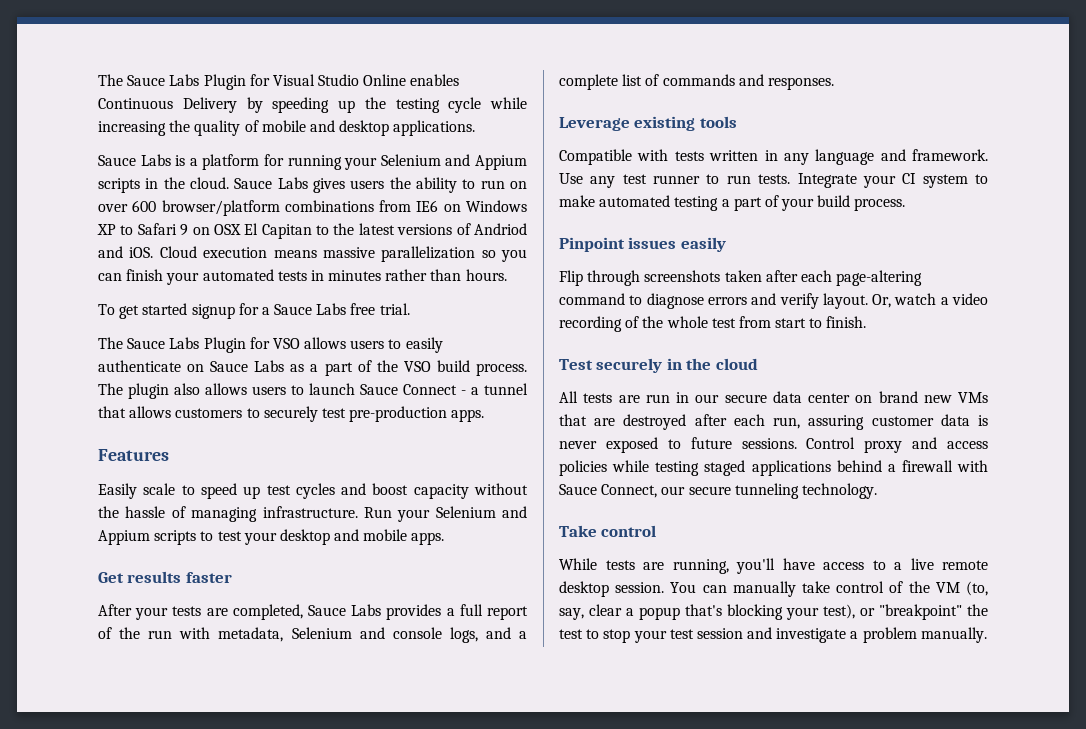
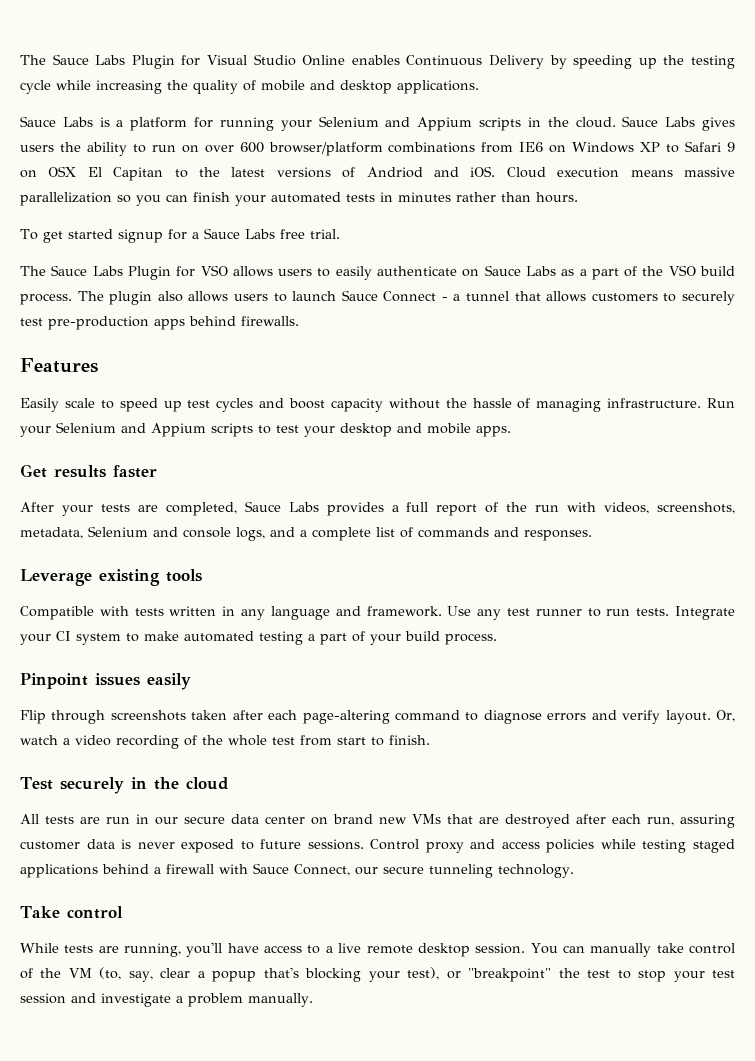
[451,409,485,422] apps. -> [154,316,299,330] apps behind firewalls.
(211, 633) none -> [604,502,735,514] videos, screenshots,

